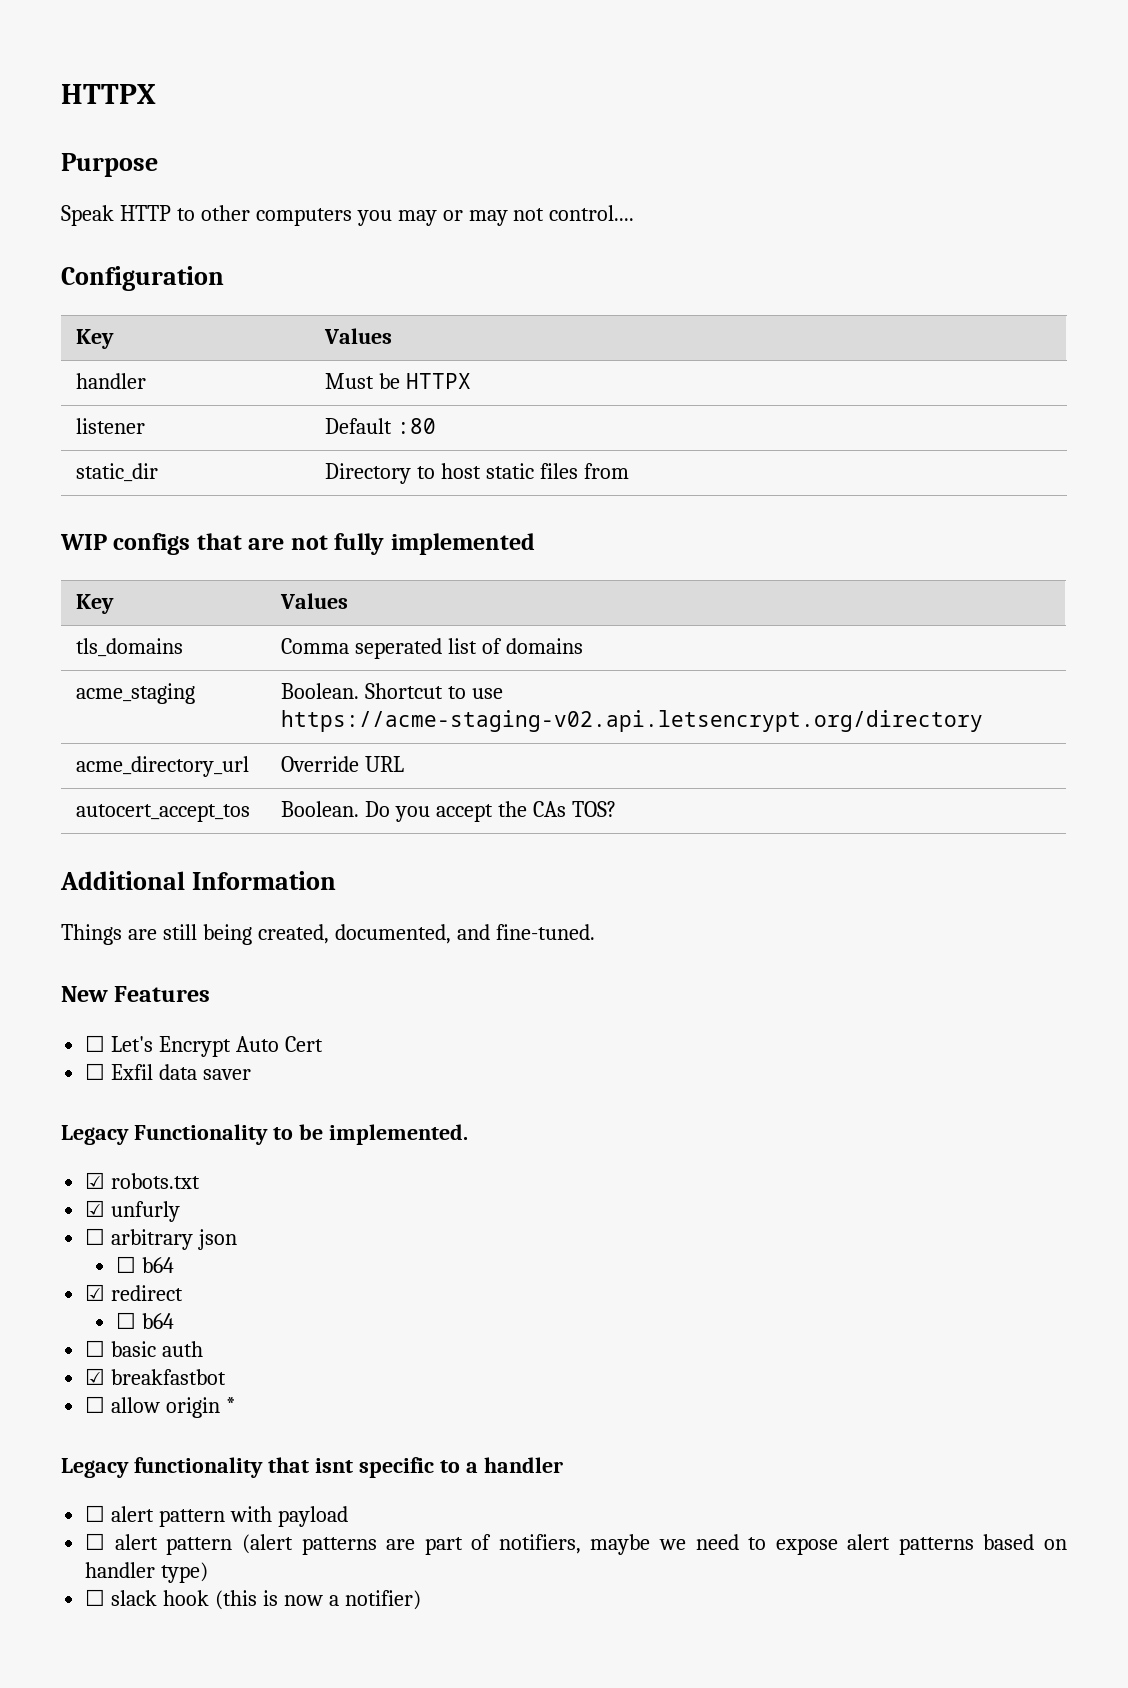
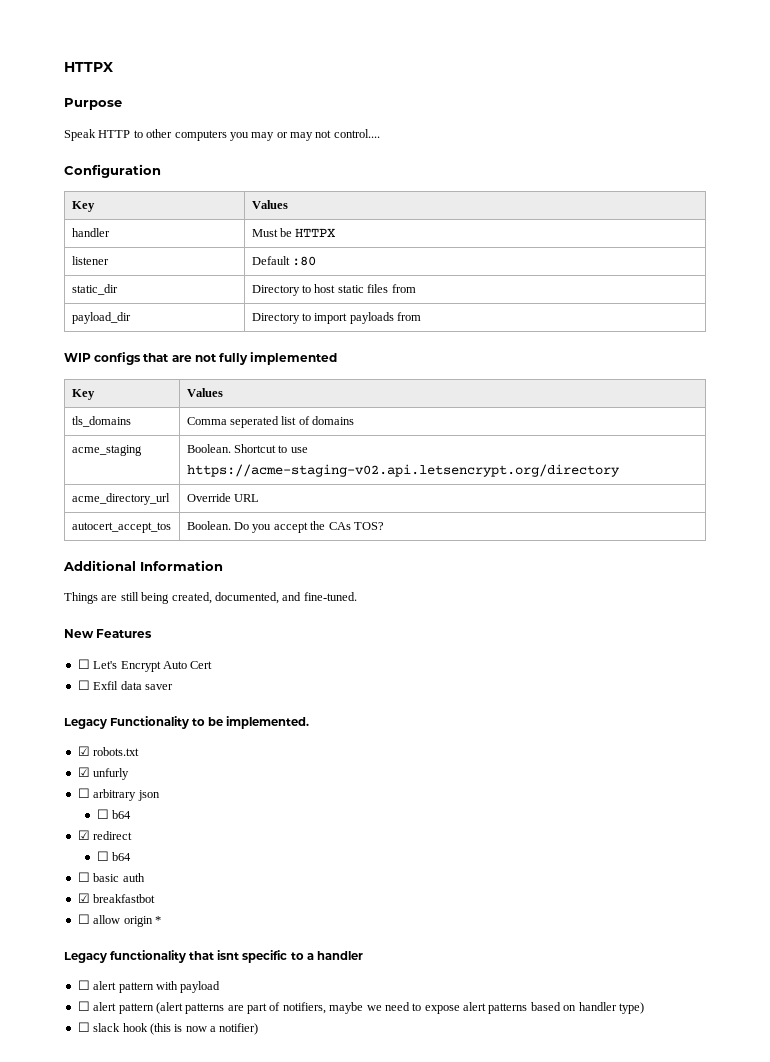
(629, 471) none -> [71,312,131,324] [251,312,422,324] // payload_dir | Directory to import payloads from

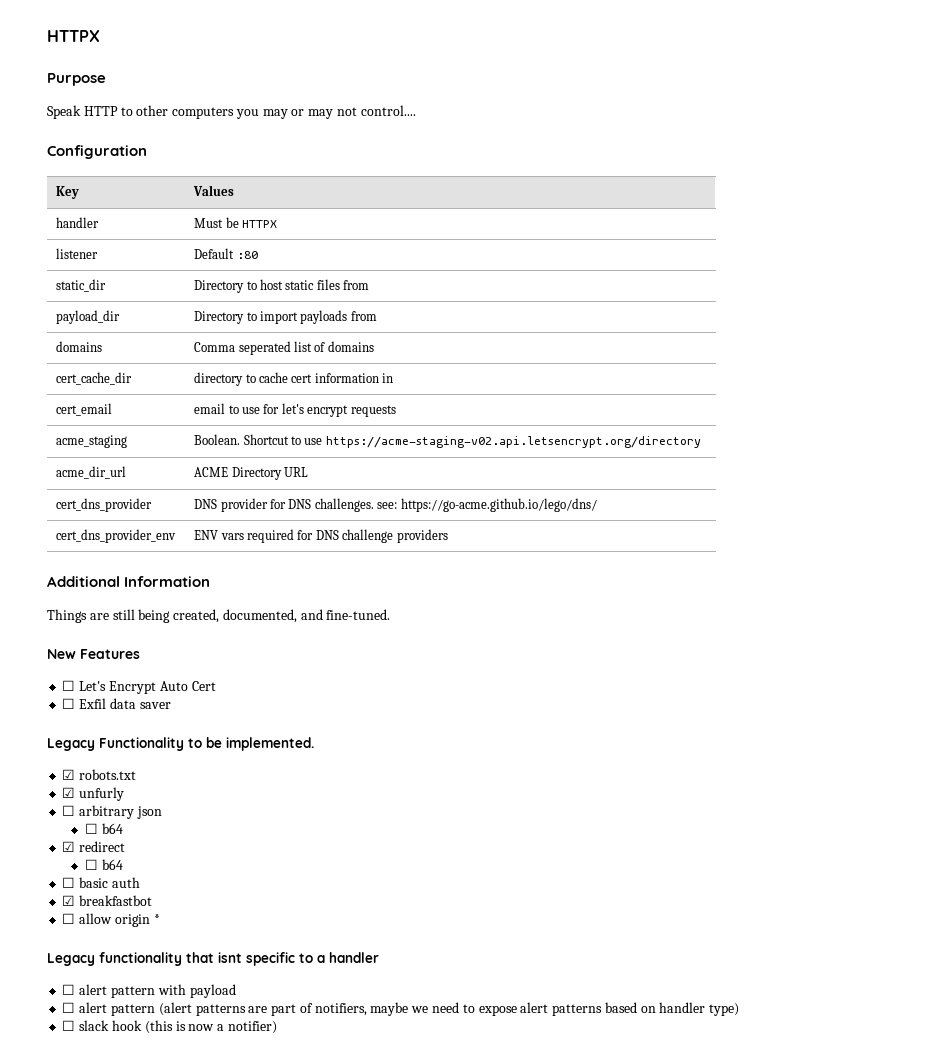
[64,352,338,365] [71,389,95,400] [186,388,223,397] [71,416,131,427] // WIP configs that are not fully implemented // Key | Values // tls_domains -> [56,341,103,352] // domains
(355, 420) none -> [56,372,133,385] [194,372,394,386] [56,403,113,416] [194,403,396,417] // cert_cache_dir | directory to cache cert information in // cert_email | email to use for let's encrypt requests
[71,493,170,505] [186,493,260,502] [71,522,171,533] [186,521,384,533] acme_directory_url | Override URL // autocert_accept_tos | Boolean. Do you accept the CAs TOS? -> [56,466,127,479] [194,467,309,480] [56,498,153,512] [194,498,597,512] [56,529,177,543] [194,529,448,543] acme_dir_url | ACME Directory URL // cert_dns_provider | DNS provider for DNS challenges. see: https://go-acme.github.io/lego/dns/ // cert_dns_provider_env | ENV vars required for DNS challenge providers

